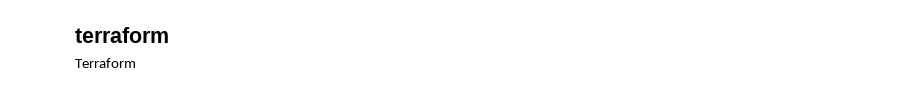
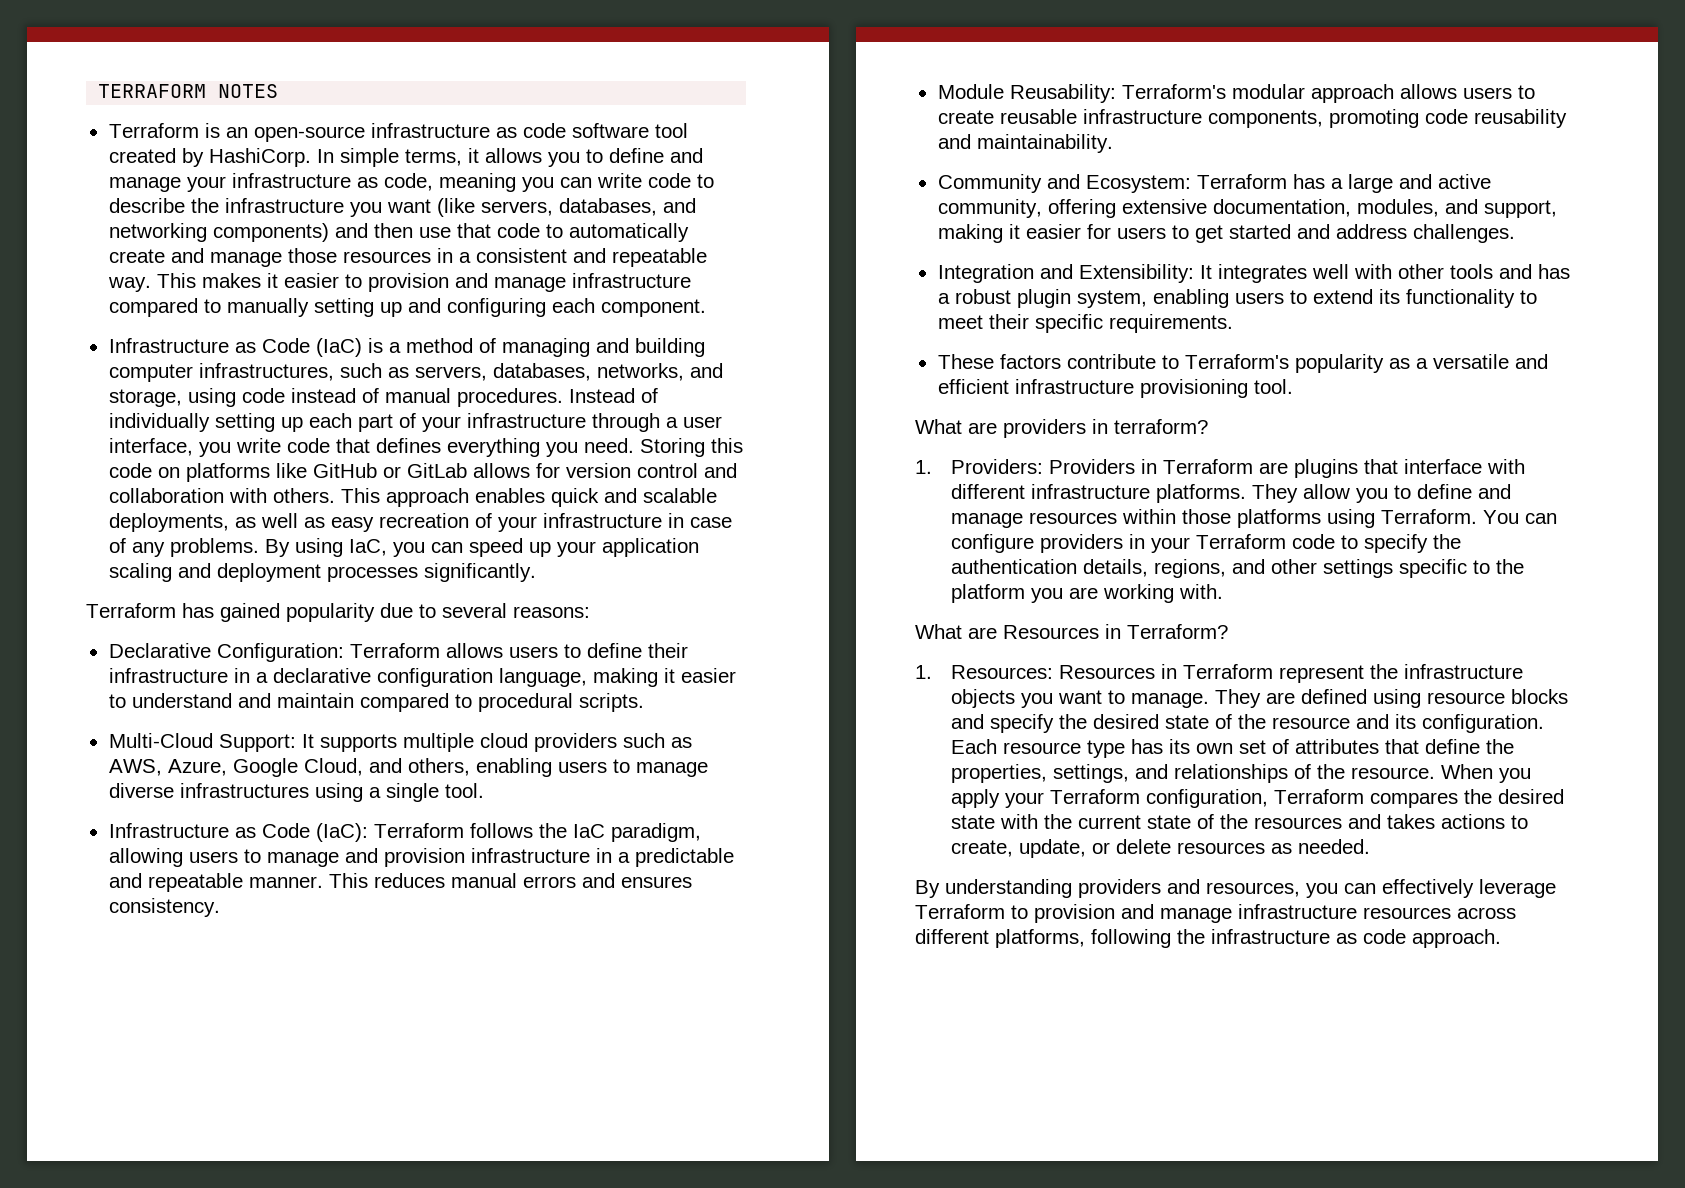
[75,27,169,43] [75,58,136,68] terraform // Terraform -> [98,84,279,98] [108,123,688,142] [108,148,703,167] [108,173,714,192] [108,198,696,217] [108,223,689,242] [108,248,707,267] [107,273,691,292] [108,298,706,317] [108,338,705,357] [108,363,723,382] [108,388,658,407] [108,413,722,432] [108,438,743,457] [108,463,737,482] [108,488,717,507] [108,513,732,532] [108,538,699,557] [108,563,536,582] [86,603,590,622] [108,643,688,662] [108,668,736,687] [108,693,644,712] [108,733,692,752] [108,758,708,777] [108,783,484,802] [108,823,701,842] [108,848,734,867] [108,873,692,892] [108,898,220,917] [937,84,1535,103] [937,109,1567,128] [937,134,1113,153] [937,174,1491,193] [937,199,1557,218] [937,224,1515,243] [937,264,1570,283] [937,289,1537,308] [937,314,1233,333] [937,354,1548,373] [937,379,1293,398] [915,419,1208,438] [915,459,1525,478] [950,484,1511,503] [950,509,1557,528] [950,534,1461,553] [950,559,1524,578] [950,584,1223,603] [915,624,1228,639] [915,664,1523,683] [950,689,1568,708] [950,714,1544,733] [950,739,1514,758] [950,764,1531,783] [950,789,1564,808] [950,814,1528,829] [950,839,1370,858] [915,879,1556,898] [915,904,1516,923] [915,929,1501,948] TERRAFORM NOTES // Terraform is an open-source infrastructure as code software tool created by HashiCorp. In simple terms, it allows you to define and manage your infrastructure as code, meaning you can write code to describe the infrastructure you want (like servers, databases, and networking components) and then use that code to automatically create and manage those resources in a consistent and repeatable way. This makes it easier to provision and manage infrastructure compared to manually setting up and configuring each component. // Infrastructure as Code (IaC) is a method of managing and building computer infrastructures, such as servers, databases, networks, and storage, using code instead of manual procedures. Instead of individually setting up each part of your infrastructure through a user interface, you write code that defines everything you need. Storing this code on platforms like GitHub or GitLab allows for version control and collaboration with others. This approach enables quick and scalable deployments, as well as easy recreation of your infrastructure in case of any problems. By using IaC, you can speed up your application scaling and deployment processes significantly. // Terraform has gained popularity due to several reasons: // Declarative Configuration: Terraform allows users to define their infrastructure in a declarative configuration language, making it easier to understand and maintain compared to procedural scripts. // Multi-Cloud Support: It supports multiple cloud providers such as AWS, Azure, Google Cloud, and others, enabling users to manage diverse infrastructures using a single tool. // Infrastructure as Code (IaC): Terraform follows the IaC paradigm, allowing users to manage and provision infrastructure in a predictable and repeatable manner. This reduces manual errors and ensures consistency. // Module Reusability: Terraform's modular approach allows users to create reusable infrastructure components, promoting code reusability and maintainability. // Community and Ecosystem: Terraform has a large and active community, offering extensive documentation, modules, and support, making it easier for users to get started and address challenges. // Integration and Extensibility: It integrates well with other tools and has a robust plugin system, enabling users to extend its functionality to meet their specific requirements. // These factors contribute to Terraform's popularity as a versatile and efficient infrastructure provisioning tool. // What are providers in terraform? // 1. Providers: Providers in Terraform are plugins that interface with different infrastructure platforms. They allow you to define and manage resources within those platforms using Terraform. You can configure providers in your Terraform code to specify the authentication details, regions, and other settings specific to the platform you are working with. // What are Resources in Terraform? // 1. Resources: Resources in Terraform represent the infrastructure objects you want to manage. They are defined using resource blocks and specify the desired state of the resource and its configuration. Each resource type has its own set of attributes that define the properties, settings, and relationships of the resource. When you apply your Terraform configuration, Terraform compares the desired state with the current state of the resources and takes actions to create, update, or delete resources as needed. // By understanding providers and resources, you can effectively leverage Terraform to provision and manage infrastructure resources across different platforms, following the infrastructure as code approach.

